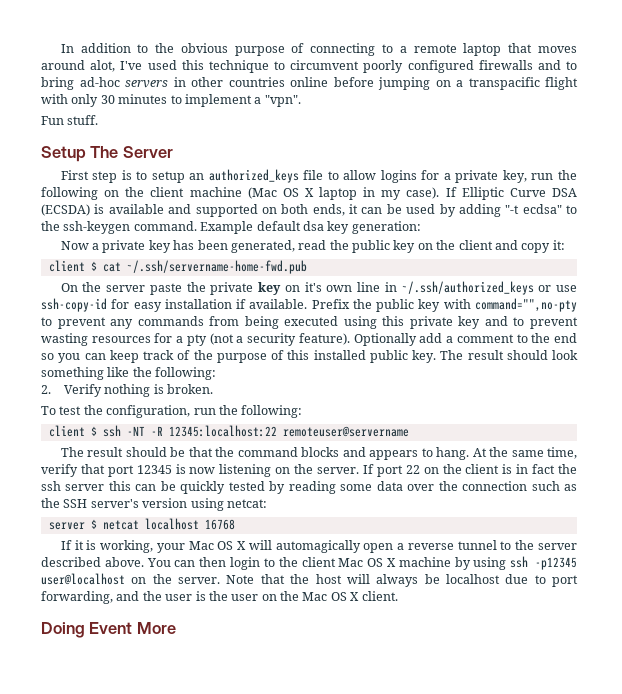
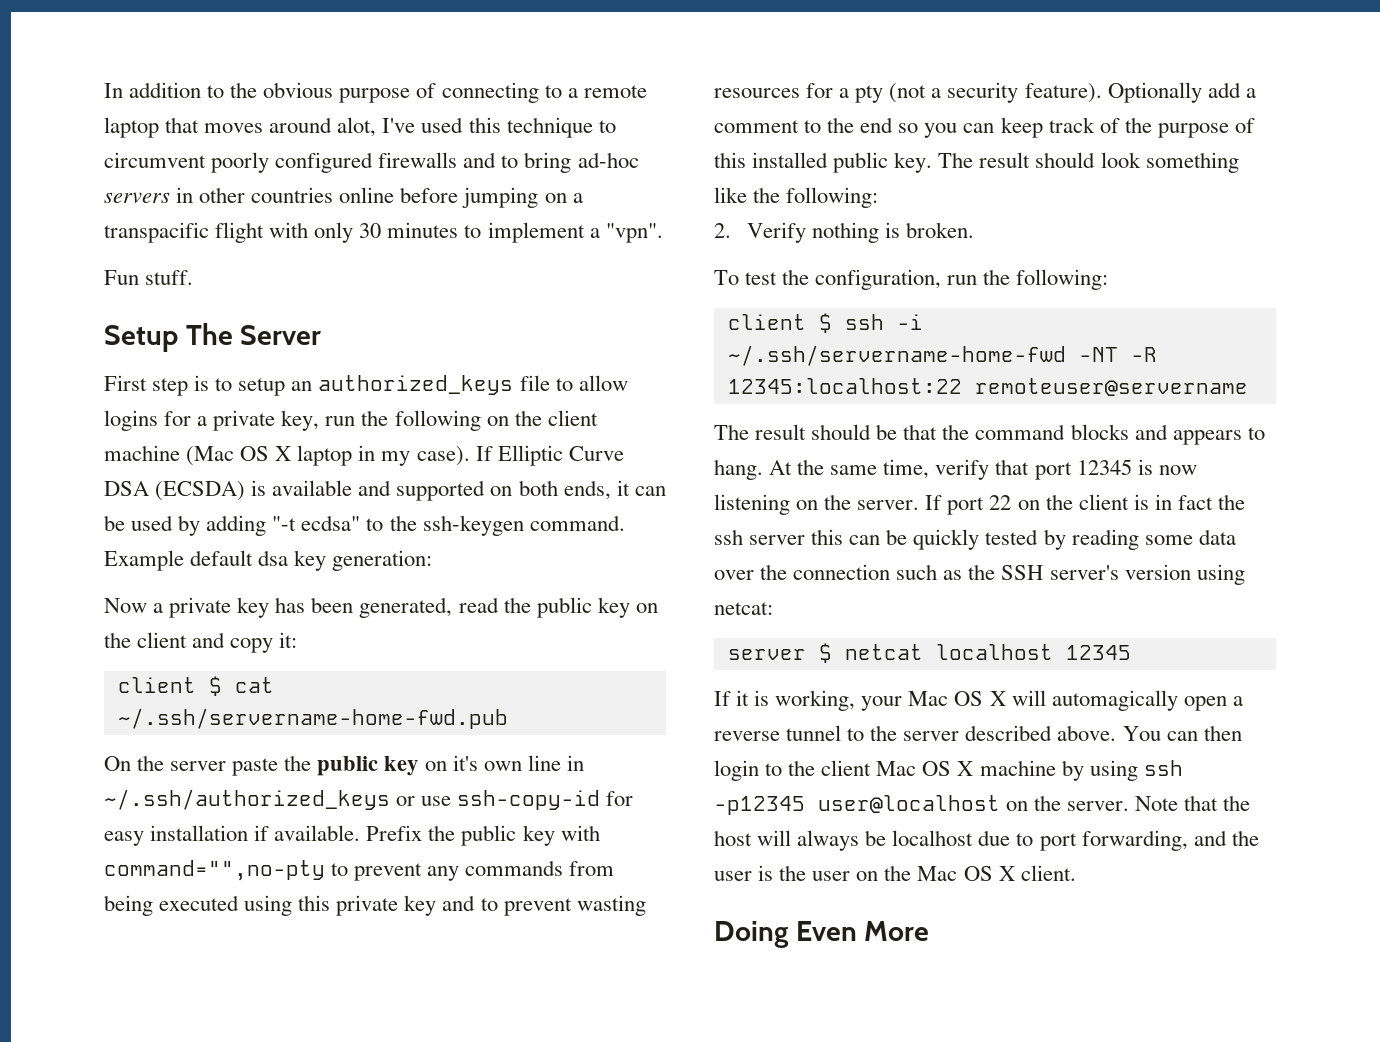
[210,282,254,295] private -> [317,756,379,776] public
(121, 431) none -> [896,314,923,330] [727,345,1066,366] -i ~/.ssh/servername-home-fwd
[204,519,235,530] 16768 -> [1065,645,1131,660] 12345
[89,622,133,634] Event -> [795,921,857,941] Even

